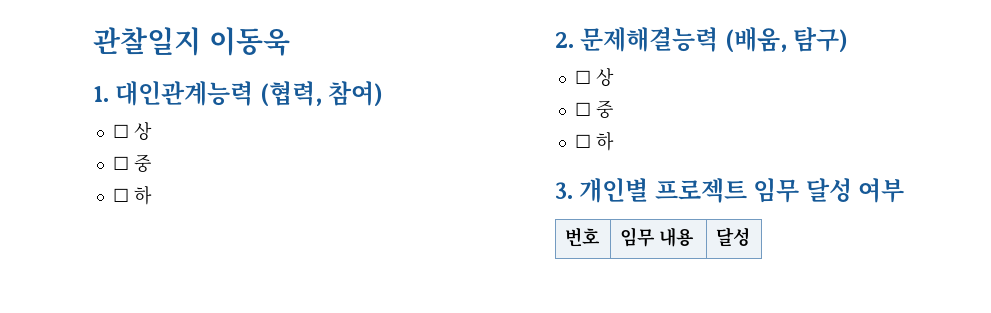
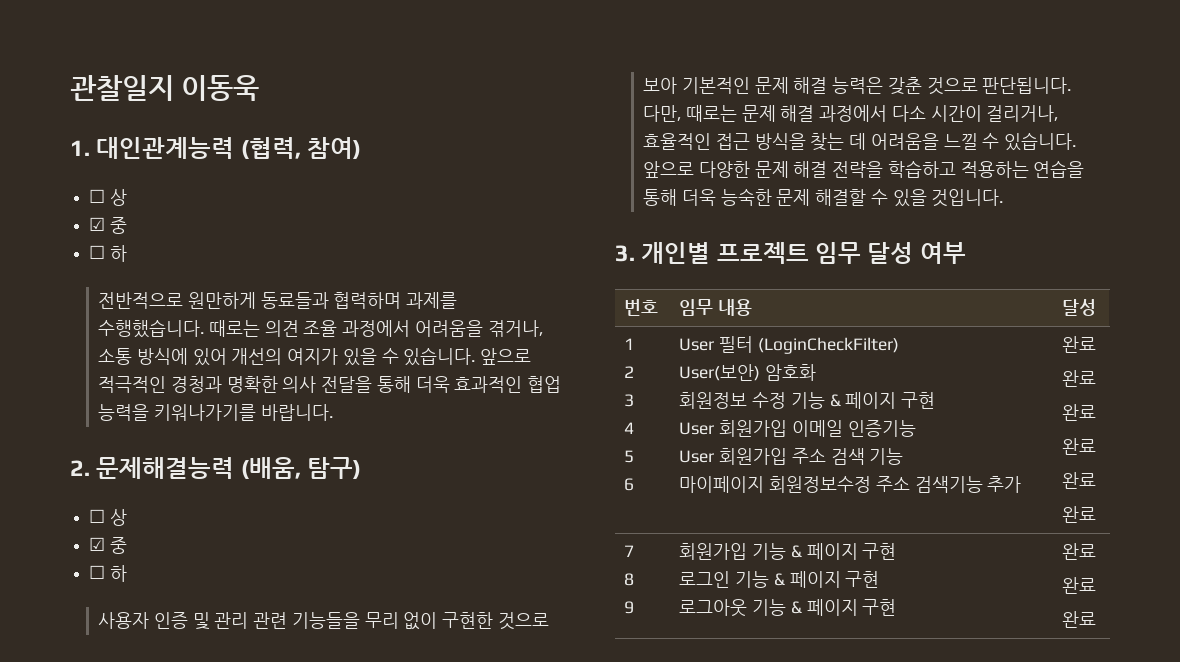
[112,154,151,172] [112,186,152,205] ☐ 중 // ☐ 하 -> [89,217,127,234] [89,245,127,262] [98,292,458,309] [98,319,543,338] [98,347,531,366] [98,376,561,393] [98,404,333,421] ☑ 중 // ☐ 하 // 전반적으로 원만하게 동료들과 협력하며 과제를 수행했습니다. 때로는 의견 조율 과정에서 어려움을 겪거나, 소통 방식에 있어 개선의 여지가 있을 수 있습니다. 앞으로 적극적인 경청과 명확한 의사 전달을 통해 더욱 효과적인 협업 능력을 키워나가기를 바랍니다.
[574,100,613,118] [574,132,614,151] ☐ 중 // ☐ 하 -> [89,537,127,554] [89,565,127,582] [98,612,549,630] [643,77,1072,95] [643,105,1059,122] [643,132,1076,151] [643,160,1085,178] [643,188,1004,207] ☑ 중 // ☐ 하 // 사용자 인증 및 관리 관련 기능들을 무리 없이 구현한 것으로 보아 기본적인 문제 해결 능력은 갖춘 것으로 판단됩니다. 다만, 때로는 문제 해결 과정에서 다소 시간이 걸리거나, 효율적인 접근 방식을 찾는 데 어려움을 느낄 수 있습니다. 앞으로 다양한 문제 해결 전략을 학습하고 적용하는 연습을 통해 더욱 능숙한 문제 해결할 수 있을 것입니다.
(751, 237) none -> [624,338,635,350] [624,366,635,378] [624,394,635,407] [624,422,635,434] [624,450,635,463] [624,478,635,491] [679,336,899,354] [679,364,817,381] [679,392,935,409] [679,420,916,437] [679,448,904,465] [679,476,1022,493] [1062,336,1097,353] [1062,370,1097,387] [1062,404,1097,421] [1062,438,1097,455] [1062,472,1097,489] [1062,506,1097,523] [624,545,635,557] [624,573,635,586] [624,601,635,614] [679,543,897,560] [679,571,880,588] [679,599,897,617] [1062,543,1097,560] [1062,577,1097,594] [1062,611,1097,628] // 1 // 2 // 3 // 4 // 5 // 6 | User 필터 (LoginCheckFilter) // User(보안) 암호화 // 회원정보 수정 기능 & 페이지 구현 // User 회원가입 이메일 인증기능 // User 회원가입 주소 검색 기능 // 마이페이지 회원정보수정 주소 검색기능 추가 | 완료 // 완료 // 완료 // 완료 // 완료 // 완료 // 7 // 8 // 9 | 회원가입 기능 & 페이지 구현 // 로그인 기능 & 페이지 구현 // 로그아웃 기능 & 페이지 구현 | 완료 // 완료 // 완료

